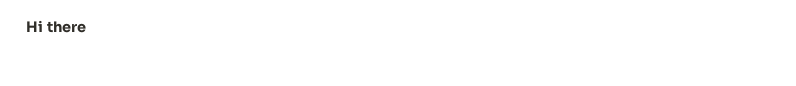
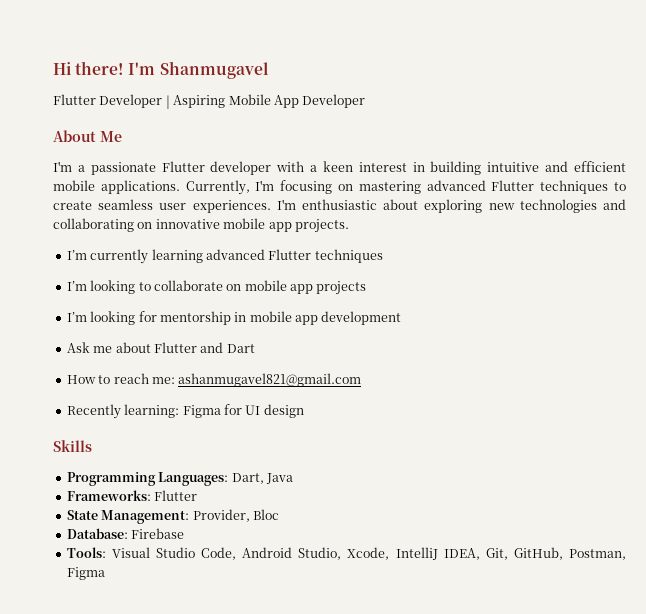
[46,21,86,33] there -> [75,61,269,79] [53,94,366,109] [53,130,122,142] [53,161,627,175] [53,180,626,195] [53,199,626,213] [53,218,349,233] [66,249,383,264] [66,280,367,295] [66,311,402,325] [66,342,255,353] [66,373,362,387] [66,404,304,419] [53,440,92,452] [66,472,293,486] [66,490,198,501] [66,509,279,524] [66,528,185,539] [66,547,627,560] [66,567,105,580] there! I'm Shanmugavel // Flutter Developer | Aspiring Mobile App Developer // About Me // I'm a passionate Flutter developer with a keen interest in building intuitive and efficient mobile applications. Currently, I'm focusing on mastering advanced Flutter techniques to create seamless user experiences. I'm enthusiastic about exploring new technologies and collaborating on innovative mobile app projects. // I’m currently learning advanced Flutter techniques // I’m looking to collaborate on mobile app projects // I’m looking for mentorship in mobile app development // Ask me about Flutter and Dart // How to reach me: ashanmugavel821@gmail.com // Recently learning: Figma for UI design // Skills // Programming Languages: Dart, Java // Frameworks: Flutter // State Management: Provider, Bloc // Database: Firebase // Tools: Visual Studio Code, Android Studio, Xcode, IntelliJ IDEA, Git, GitHub, Postman, Figma

